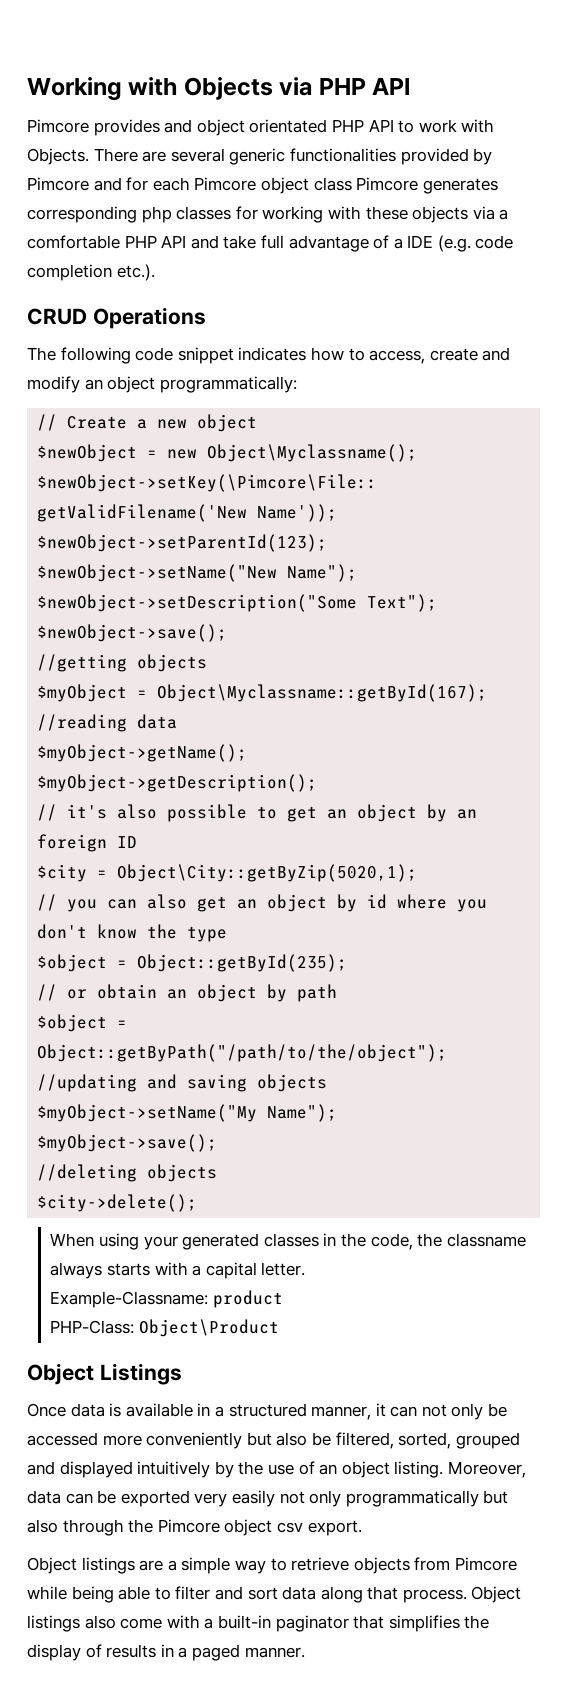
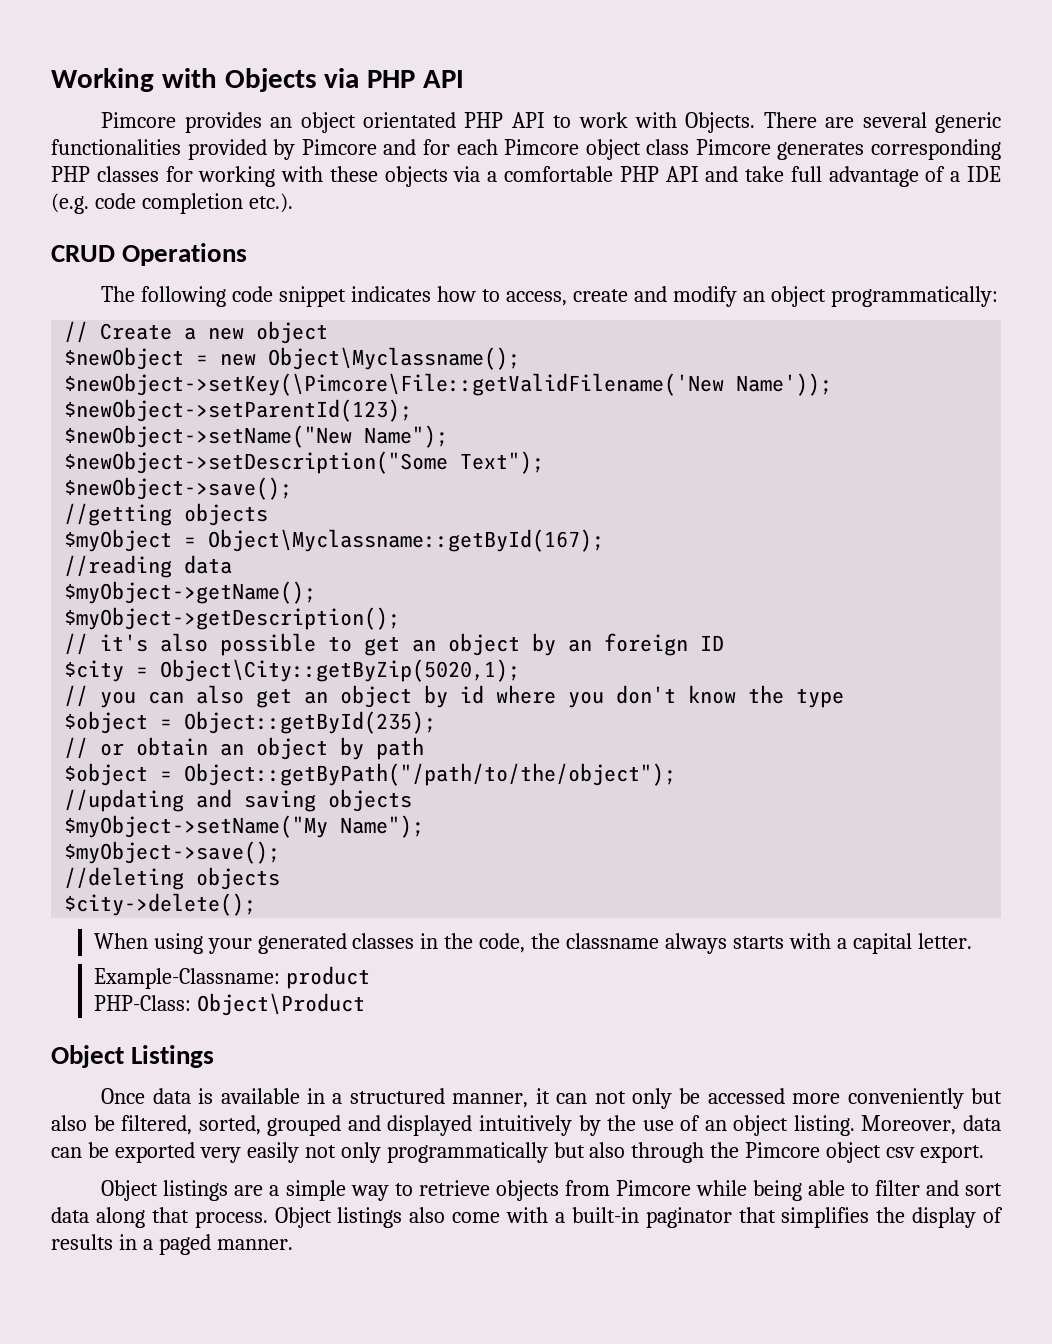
[164,119,193,133] and -> [270,117,293,128] an
[141,206,172,223] php -> [51,166,90,182] PHP

